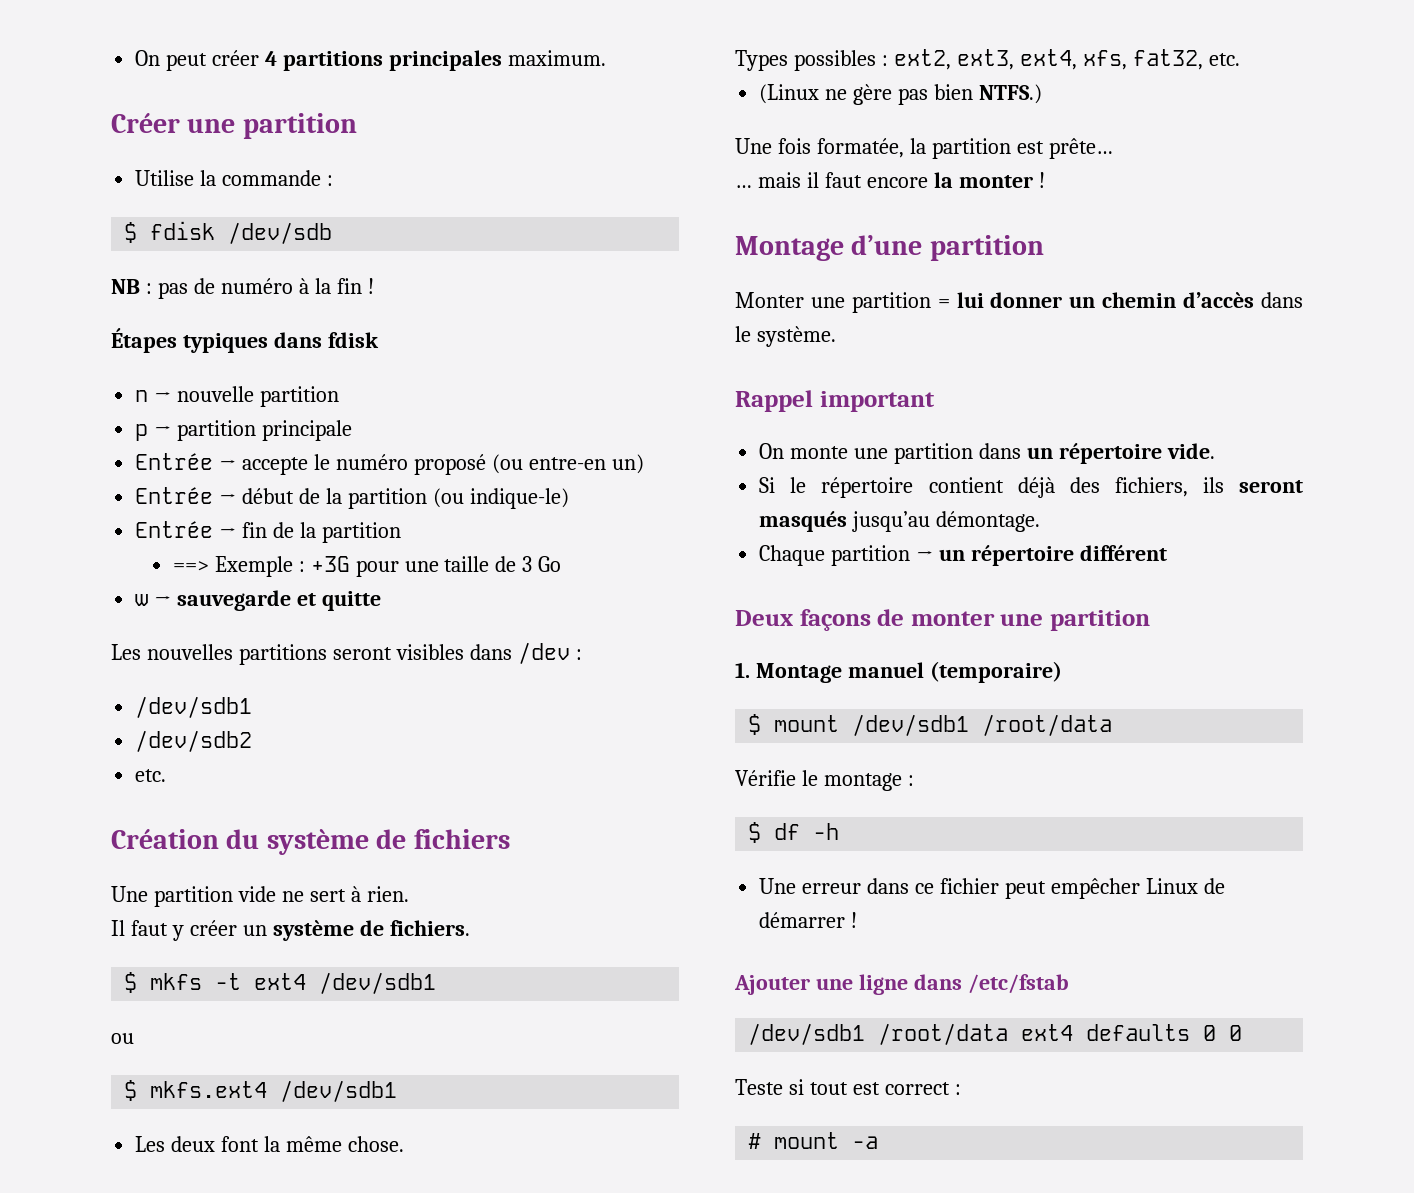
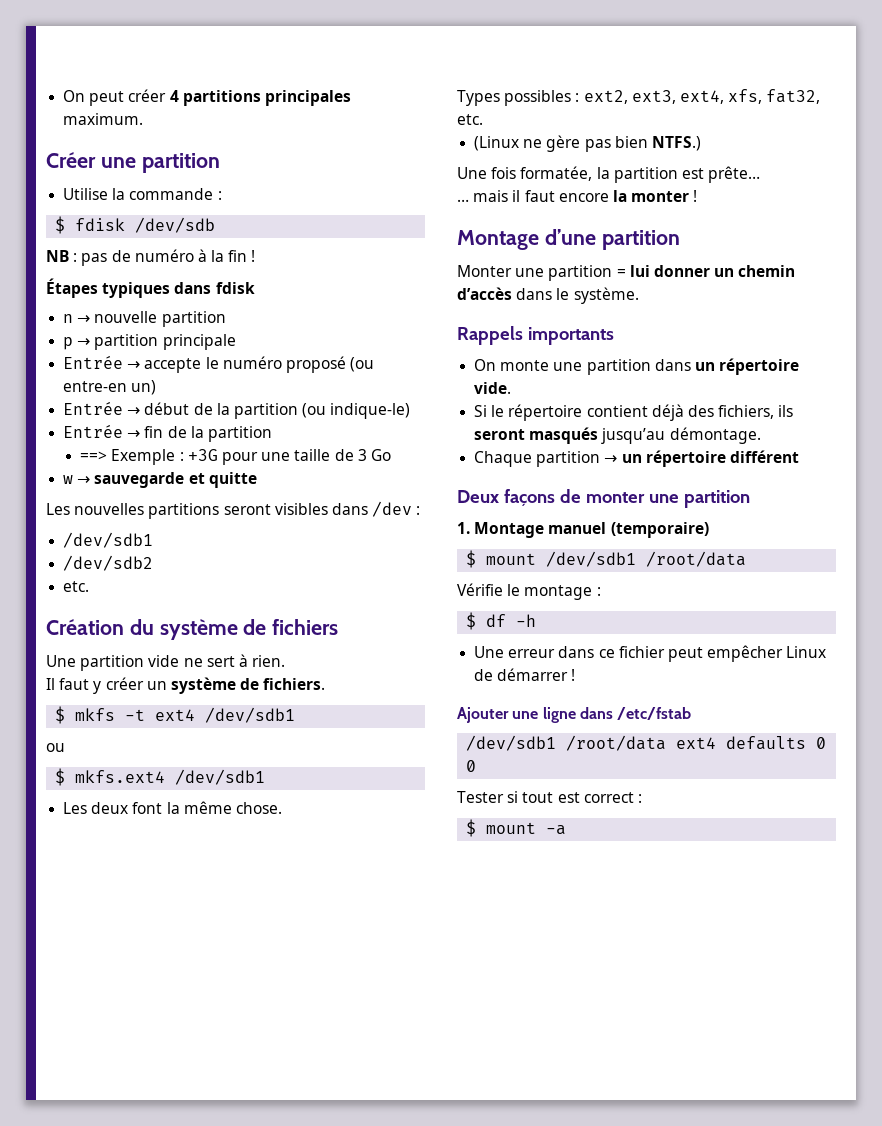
[735,390,935,412] Rappel important -> [457,326,614,345] Rappels importants
[735,1079,783,1095] Teste -> [457,791,504,803] Tester
[748,1133,762,1149] # -> [466,819,477,837] $

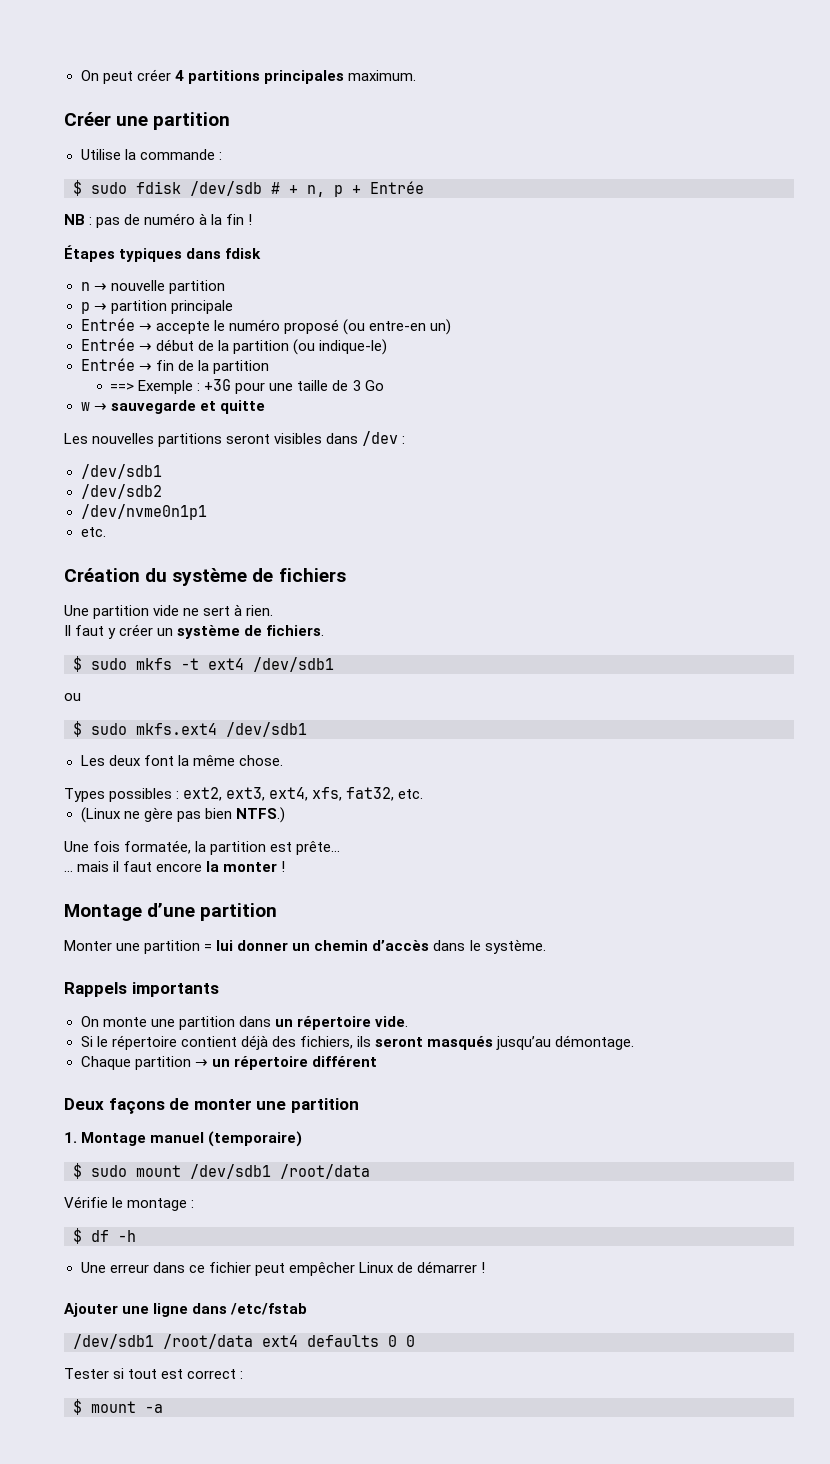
(66, 225) none -> [91,182,127,194] sudo
(216, 225) none -> [271,181,424,197] # + n, p + Entrée
(154, 563) none -> [80,504,207,520] // /dev/nvme0n1p1
(66, 715) none -> [91,658,127,670] sudo
(66, 777) none -> [91,723,127,735] sudo
(477, 559) none -> [91,1165,127,1177] sudo

